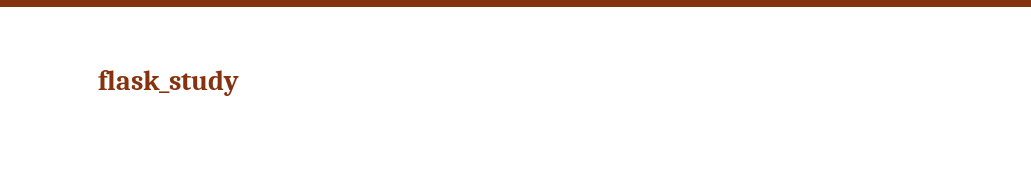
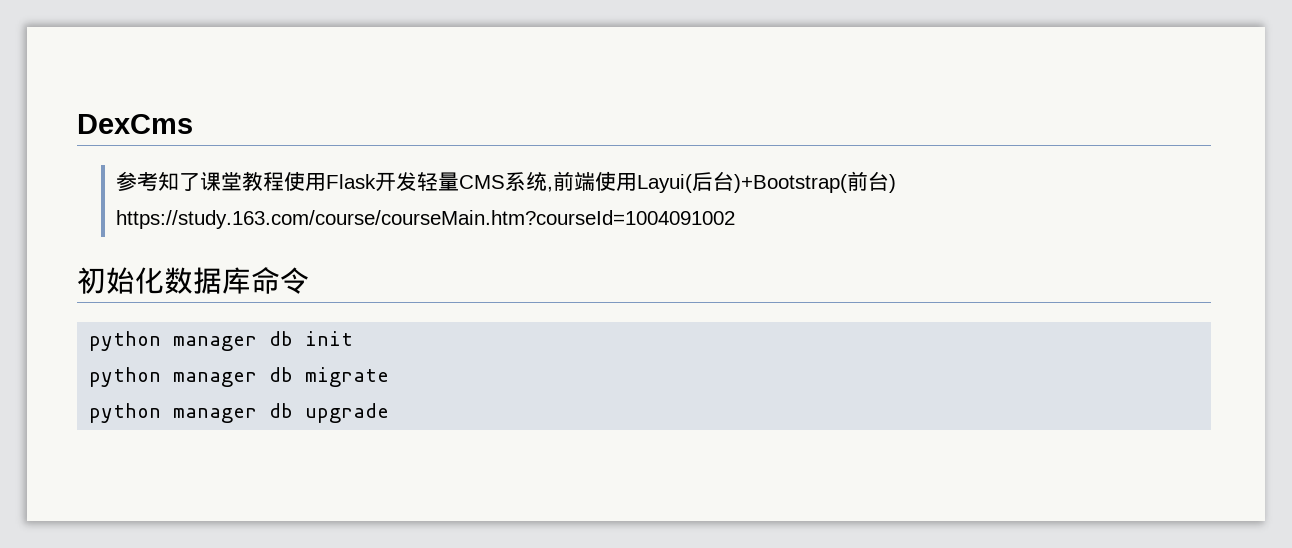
[98,70,239,96] flask_study -> [77,114,193,134] [115,171,896,193] [115,210,735,229] [77,267,309,294] [89,331,354,351] [89,367,390,387] [89,403,390,423] DexCms // 参考知了课堂教程使用Flask开发轻量CMS系统,前端使用Layui(后台)+Bootstrap(前台) https://study.163.com/course/courseMain.htm?courseId=1004091002 // 初始化数据库命令 // python manager db init // python manager db migrate // python manager db upgrade

